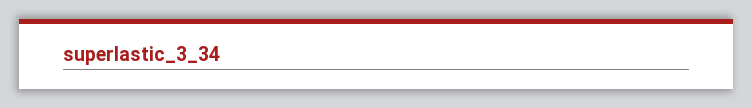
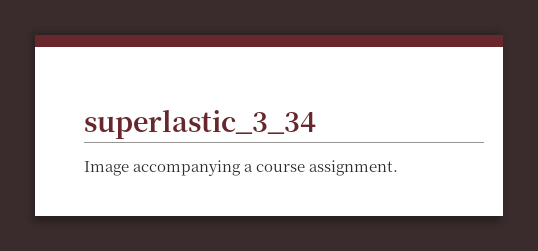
(220, 55) none -> [84,160,399,176] // Image accompanying a course assignment.

